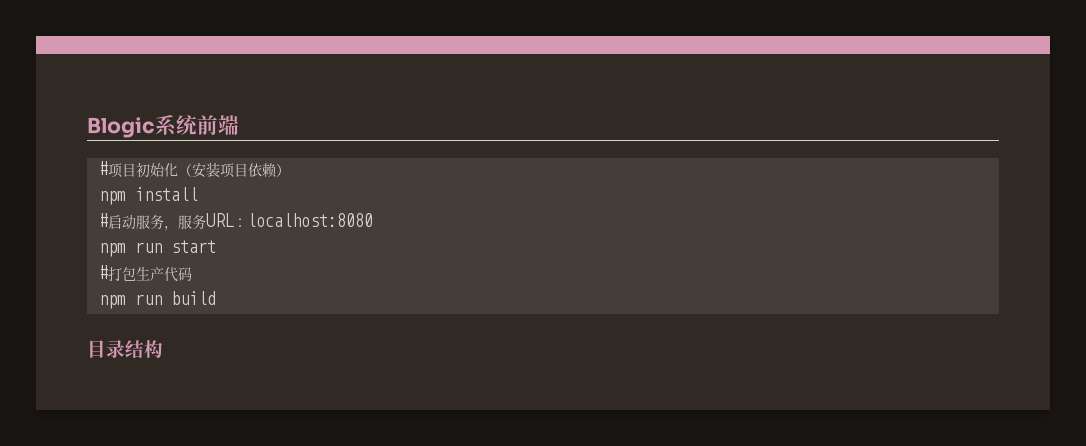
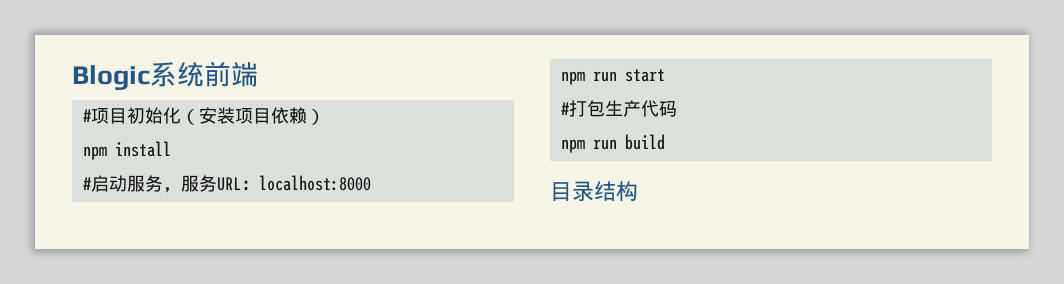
[247,213,373,227] localhost:8080 -> [258,175,371,191] localhost:8000

